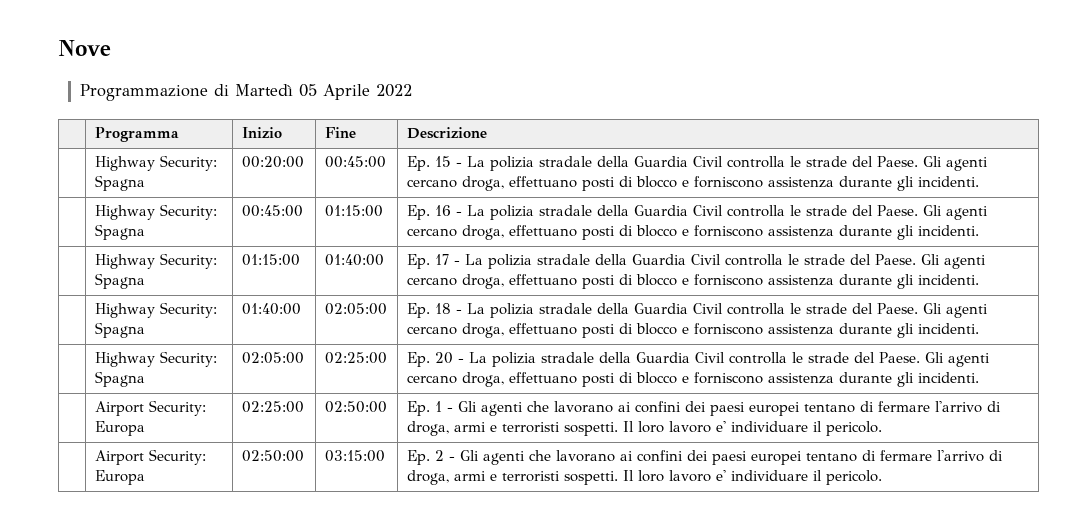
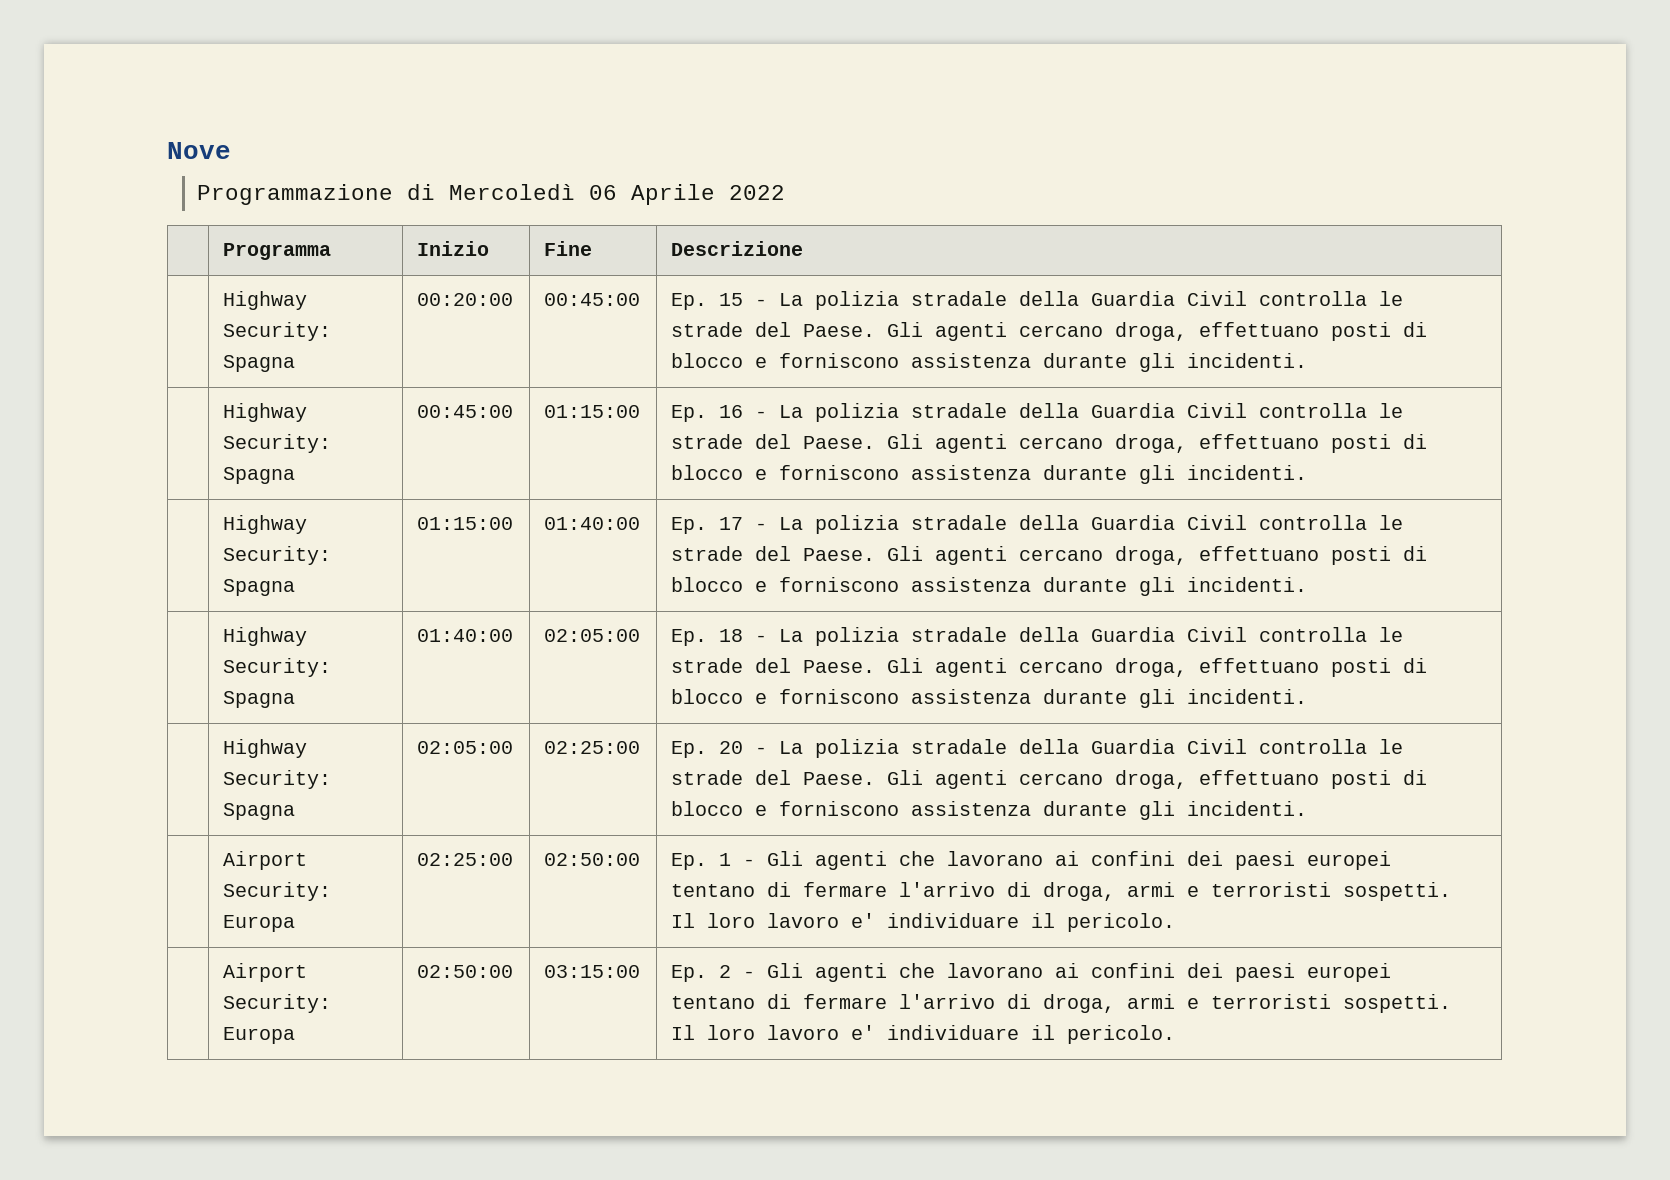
[234,84,317,97] Martedì 05 -> [449,184,618,200] Mercoledì 06

